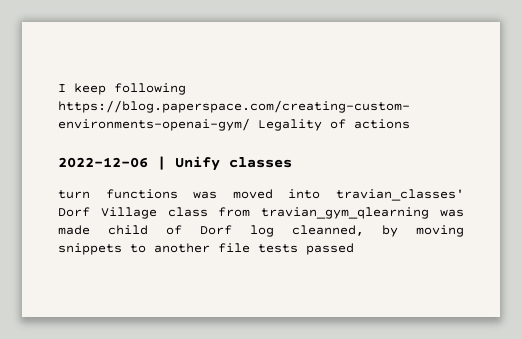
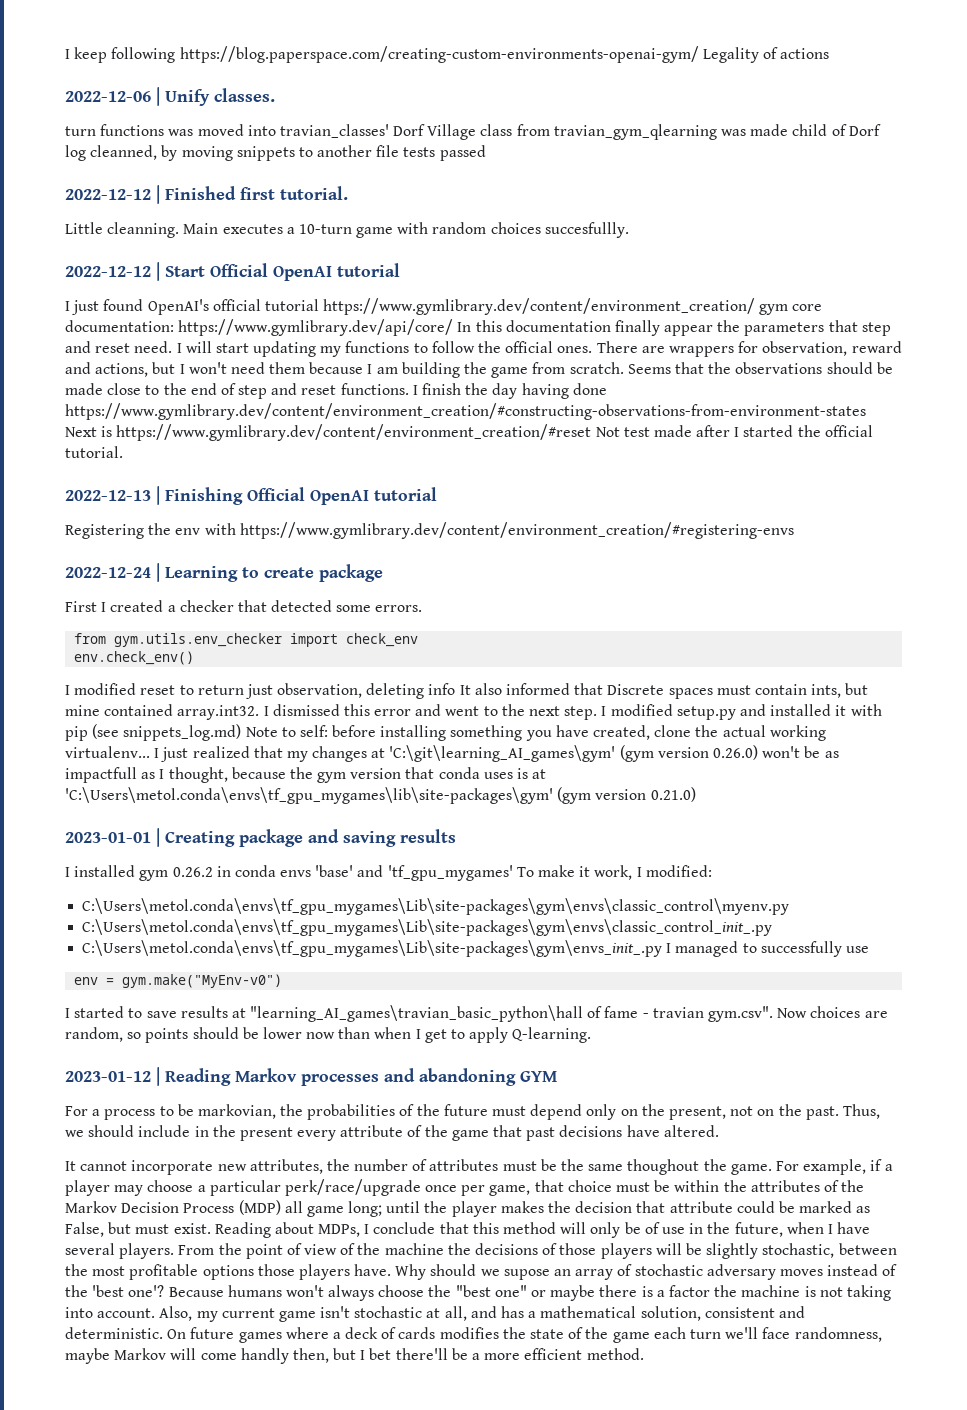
[229,157,292,168] classes -> [214,88,275,102] classes.
(354, 249) none -> [65,185,348,204] [65,222,629,238] [65,262,400,281] [65,298,823,315] [65,319,891,336] [65,341,902,357] [65,362,893,378] [65,383,607,399] [65,403,866,420] [65,424,873,441] [65,446,123,458] [65,486,437,505] [65,522,794,539] [65,563,383,582] [65,600,423,612] [74,633,419,647] [74,651,195,665] [65,683,869,699] [65,704,882,720] [65,724,826,741] [65,745,839,762] [65,767,547,783] [65,787,696,804] [65,828,456,847] [65,865,712,881] [82,898,790,915] [82,919,773,936] [82,940,869,957] [74,974,283,988] [65,1005,888,1022] [65,1027,592,1043] [65,1067,557,1086] [65,1104,880,1120] [65,1125,719,1141] [65,1159,893,1175] [65,1179,865,1196] [65,1200,871,1217] [65,1222,871,1238] [65,1243,897,1259] [65,1264,898,1280] [65,1285,891,1301] [65,1306,805,1322] [65,1327,882,1343] [65,1348,644,1364] // 2022-12-12 | Finished first tutorial. // Little cleanning. Main executes a 10-turn game with random choices succesfullly. // 2022-12-12 | Start Official OpenAI tutorial // I just found OpenAI's official tutorial https://www.gymlibrary.dev/content/environment_creation/ gym core documentation: https://www.gymlibrary.dev/api/core/ In this documentation finally appear the parameters that step and reset need. I will start updating my functions to follow the official ones. There are wrappers for observation, reward and actions, but I won't need them because I am building the game from scratch. Seems that the observations should be made close to the end of step and reset functions. I finish the day having done https://www.gymlibrary.dev/content/environment_creation/#constructing-observations-from-environment-states Next is https://www.gymlibrary.dev/content/environment_creation/#reset Not test made after I started the official tutorial. // 2022-12-13 | Finishing Official OpenAI tutorial // Registering the env with https://www.gymlibrary.dev/content/environment_creation/#registering-envs // 2022-12-24 | Learning to create package // First I created a checker that detected some errors. // from gym.utils.env_checker import check_env // env.check_env() // I modified reset to return just observation, deleting info It also informed that Discrete spaces must contain ints, but mine contained array.int32. I dismissed this error and went to the next step. I modified setup.py and installed it with pip (see snippets_log.md) Note to self: before installing something you have created, clone the actual working virtualenv... I just realized that my changes at 'C:\git\learning_AI_games\gym' (gym version 0.26.0) won't be as impactfull as I thought, because the gym version that conda uses is at 'C:\Users\metol.conda\envs\tf_gpu_mygames\lib\site-packages\gym' (gym version 0.21.0) // 2023-01-01 | Creating package and saving results // I installed gym 0.26.2 in conda envs 'base' and 'tf_gpu_mygames' To make it work, I modified: // C:\Users\metol.conda\envs\tf_gpu_mygames\Lib\site-packages\gym\envs\classic_control\myenv.py // C:\Users\metol.conda\envs\tf_gpu_mygames\Lib\site-packages\gym\envs\classic_control_init_.py // C:\Users\metol.conda\envs\tf_gpu_mygames\Lib\site-packages\gym\envs_init_.py I managed to successfully use // env = gym.make("MyEnv-v0") // I started to save results at "learning_AI_games\travian_basic_python\hall of fame - travian gym.csv". Now choices are random, so points should be lower now than when I get to apply Q-learning. // 2023-01-12 | Reading Markov processes and abandoning GYM // For a process to be markovian, the probabilities of the future must depend only on the present, not on the past. Thus, we should include in the present every attribute of the game that past decisions have altered. // It cannot incorporate new attributes, the number of attributes must be the same thoughout the game. For example, if a player may choose a particular perk/race/upgrade once per game, that choice must be within the attributes of the Markov Decision Process (MDP) all game long; until the player makes the decision that attribute could be marked as False, but must exist. Reading about MDPs, I conclude that this method will only be of use in the future, when I have several players. From the point of view of the machine the decisions of those players will be slightly stochastic, between the most profitable options those players have. Why should we supose an array of stochastic adversary moves instead of the 'best one'? Because humans won't always choose the "best one" or maybe there is a factor the machine is not taking into account. Also, my current game isn't stochastic at all, and has a mathematical solution, consistent and deterministic. On future games where a deck of cards modifies the state of the game each turn we'll face randomness, maybe Markov will come handly then, but I bet there'll be a more efficient method.

